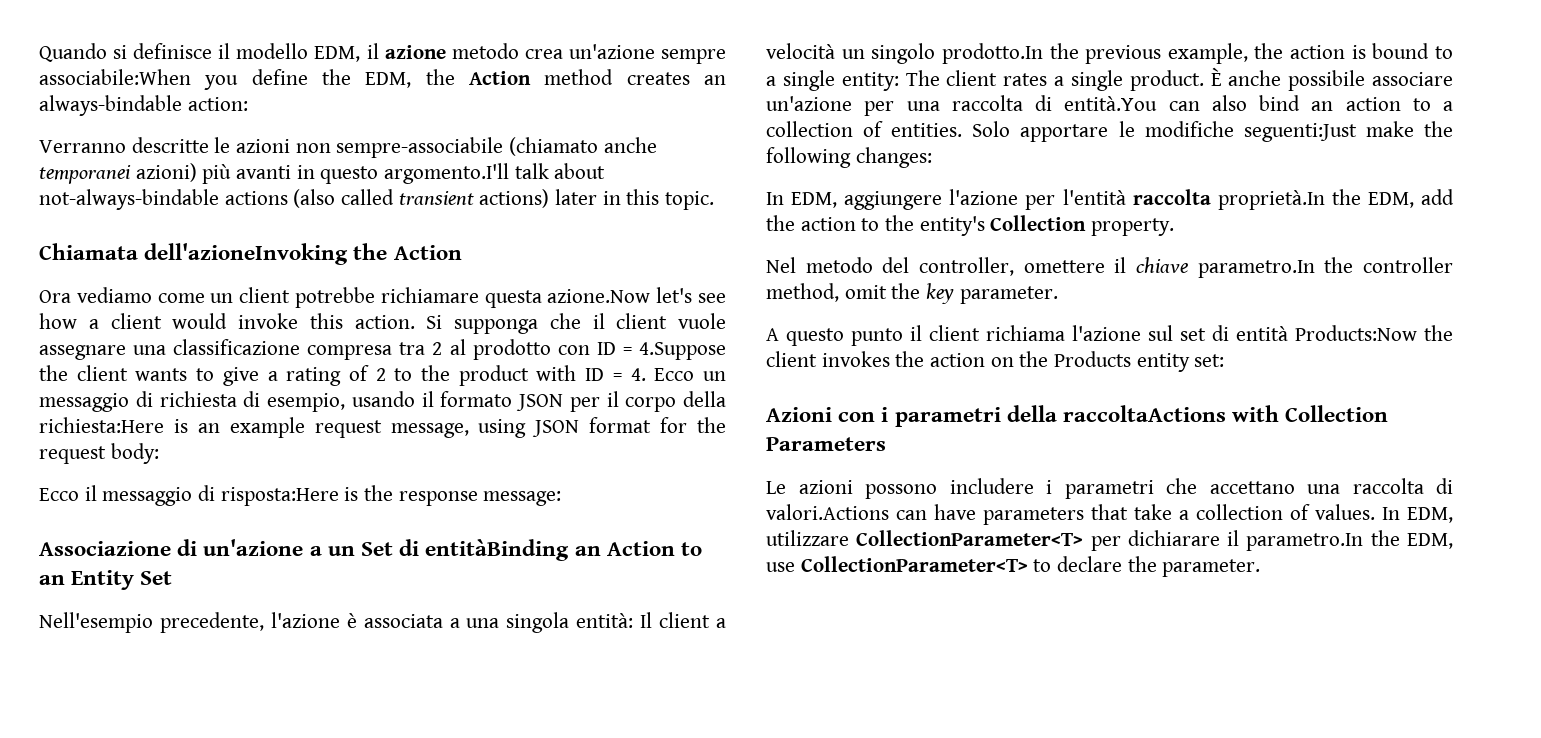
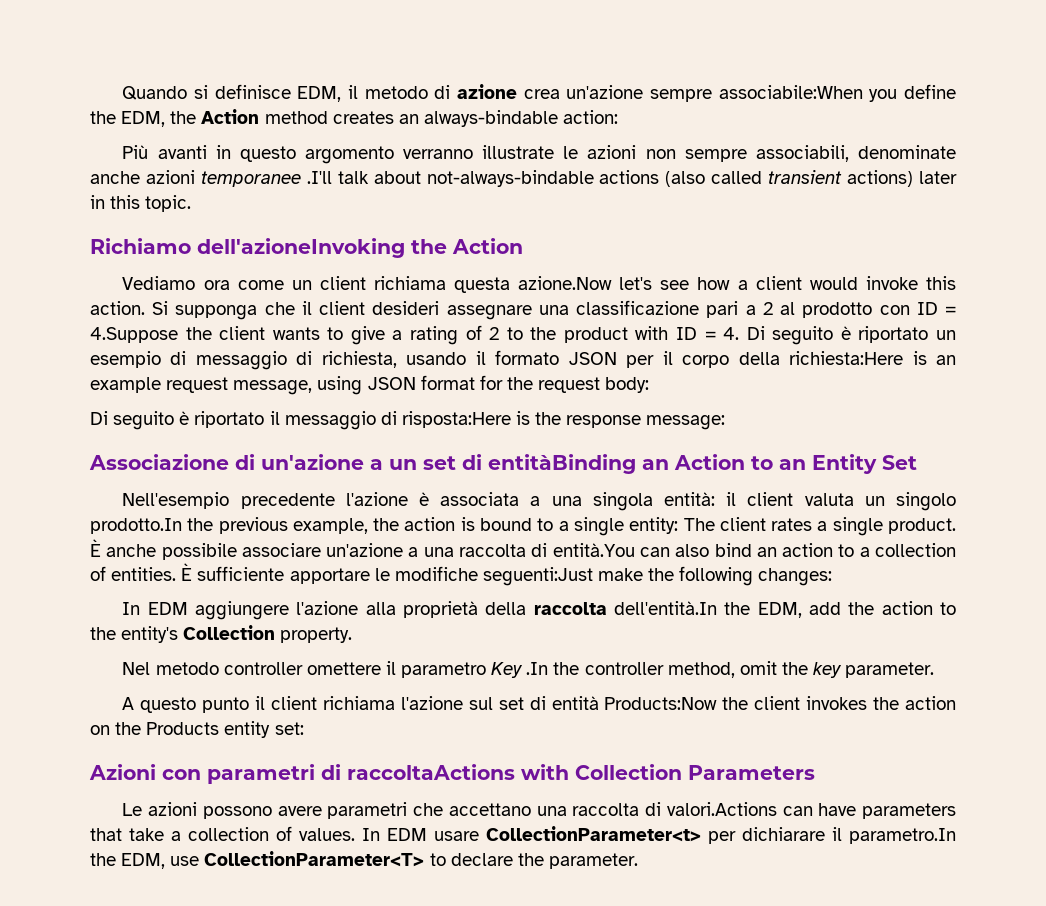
[218,43,519,62] il modello EDM, il azione metodo -> [297,84,518,102] EDM, il metodo di azione
[39,137,657,158] [39,163,510,184] Verranno descritte le azioni non sempre-associabile (chiamato anche temporanei azioni) più avanti in questo argomento.I'll -> [122,145,956,164] [90,170,332,187] Più avanti in questo argomento verranno illustrate le azioni non sempre associabili, denominate anche azioni temporanee .I'll
[39,243,138,260] Chiamata -> [90,238,191,254] Richiamo
[39,287,152,303] Ora vediamo -> [122,276,230,290] Vediamo ora
[294,287,479,308] potrebbe richiamare -> [373,276,446,290] richiama
[678,313,726,329] vuole -> [372,301,440,315] desideri
[307,342,426,360] compresa tra -> [706,301,756,318] pari a
[654,368,727,381] [39,391,345,412] Ecco un messaggio di richiesta di esempio, -> [746,326,956,345] [90,351,397,370] Di seguito è riportato un esempio di messaggio di richiesta,
[39,488,79,501] Ecco -> [90,411,265,430] Di seguito è riportato
[361,542,394,556] Set -> [423,456,456,470] set
[159,612,264,633] precedente, -> [240,493,335,509] precedente
[640,612,726,628] [766,43,835,59] Il client a velocità -> [726,492,854,506] il client valuta
[864,101,895,116] per -> [408,547,419,557] a
[972,121,1011,137] Solo -> [181,563,285,581] È sufficiente
[791,192,838,208] EDM, -> [147,602,188,615] EDM
[1025,189,1325,210] per l'entità raccolta proprietà.In -> [365,601,718,618] alla proprietà della raccolta dell'entità.In
[882,257,1315,278] del controller, omettere il chiave parametro.In -> [223,661,549,678] controller omettere il parametro Key .In
[881,405,1057,427] i parametri della -> [207,764,341,784] parametri di
[949,478,1052,494] includere i -> [277,806,322,816] avere
[1407,507,1453,523] [766,530,1084,546] EDM, utilizzare CollectionParameter<T> -> [387,826,701,842] EDM usare CollectionParameter<t>

